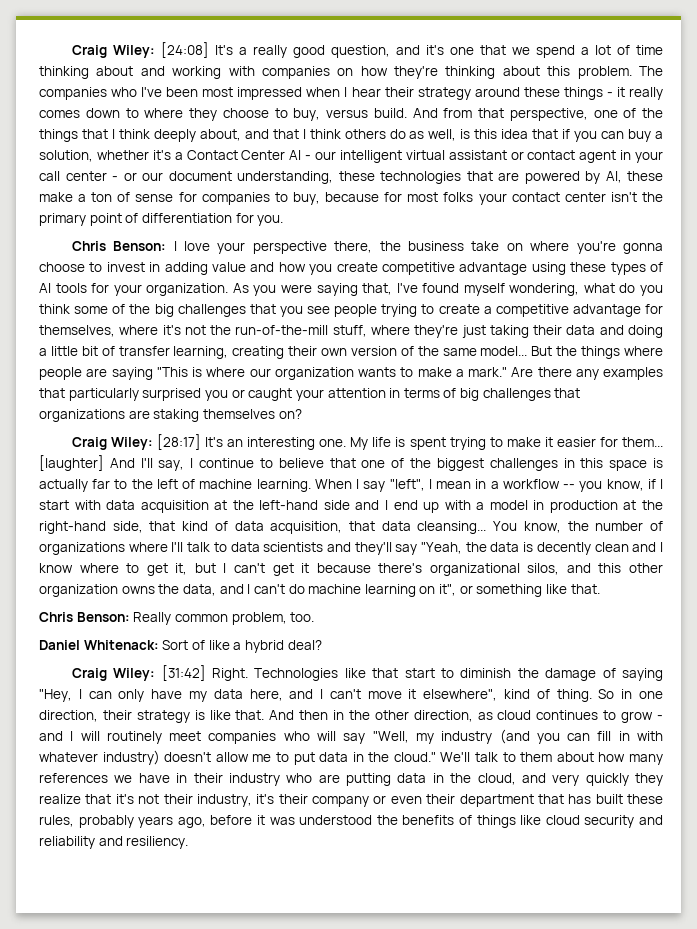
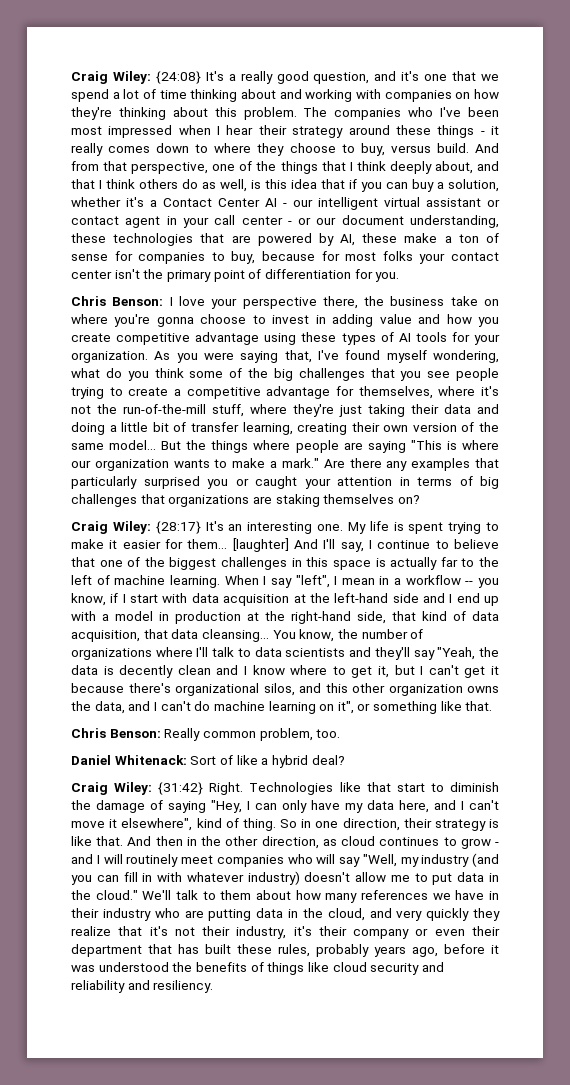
[71,42,209,58] Craig Wiley: [24:08] -> [71,71,201,84] Craig Wiley: {24:08}
[157,434,202,450] [28:17] -> [155,521,201,534] {28:17}
[161,665,206,681] [31:42] -> [158,782,204,795] {31:42}

